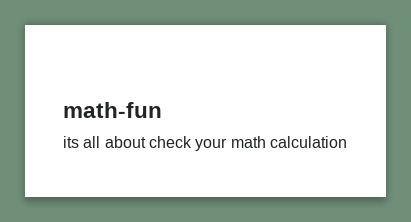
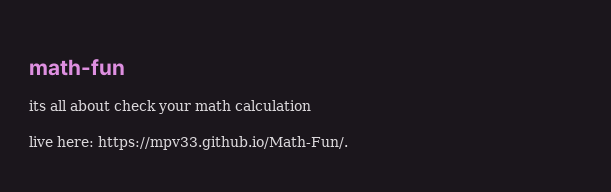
(347, 142) none -> [29,136,348,150] // live here: https://mpv33.github.io/Math-Fun/.

